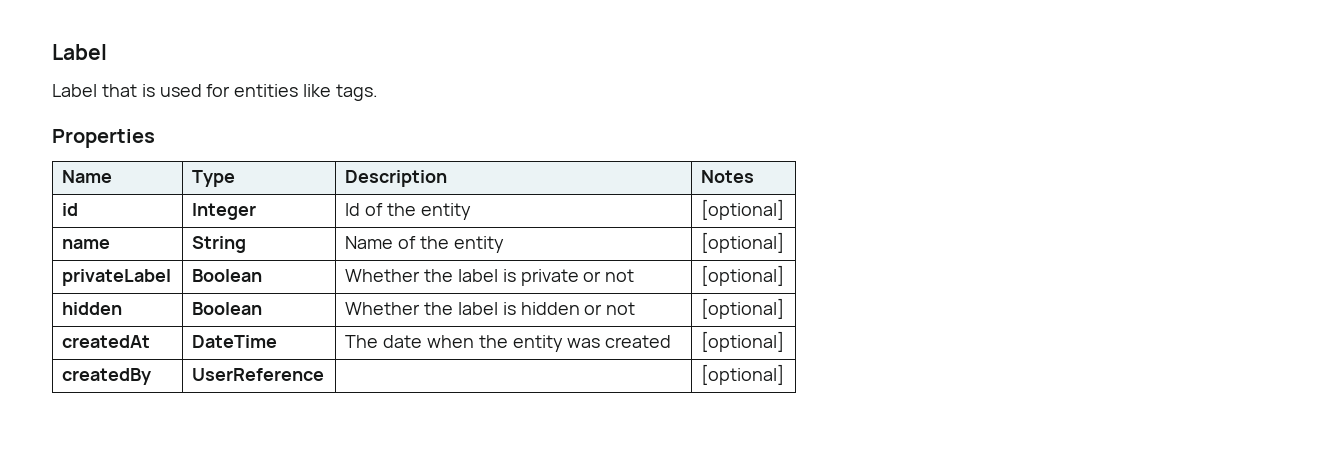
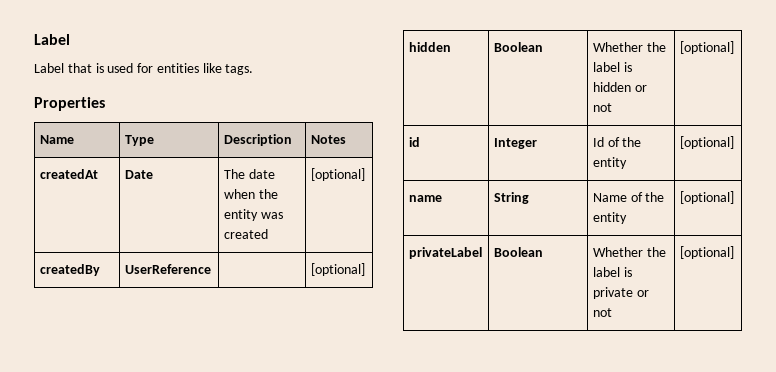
(755, 176) none -> [39,169,98,179] [124,170,153,179] [223,169,275,179] [223,189,278,199] [223,209,283,221] [223,229,268,239] [310,168,365,181] [39,264,100,276] [124,264,211,274] [310,263,365,276] [408,42,451,52] [493,42,543,52] [592,42,666,52] [592,62,632,72] [592,82,647,92] [592,103,612,112] [679,41,734,54] // createdAt | Date | The date when the entity was created | [optional] // createdBy | UserReference | | [optional] // hidden | Boolean | Whether the label is hidden or not | [optional]
[62,302,123,315] [192,302,263,315] [345,302,636,315] [701,298,785,319] [62,335,151,348] [192,335,278,348] [345,335,672,352] [701,331,785,352] [62,368,152,385] [192,368,325,381] [701,364,785,385] // hidden | Boolean | Whether the label is hidden or not | [optional] // createdAt | DateTime | The date when the entity was created | [optional] // createdBy | UserReference | | [optional] -> (734, 252) none

